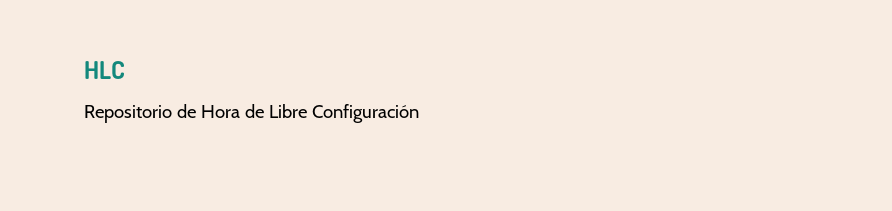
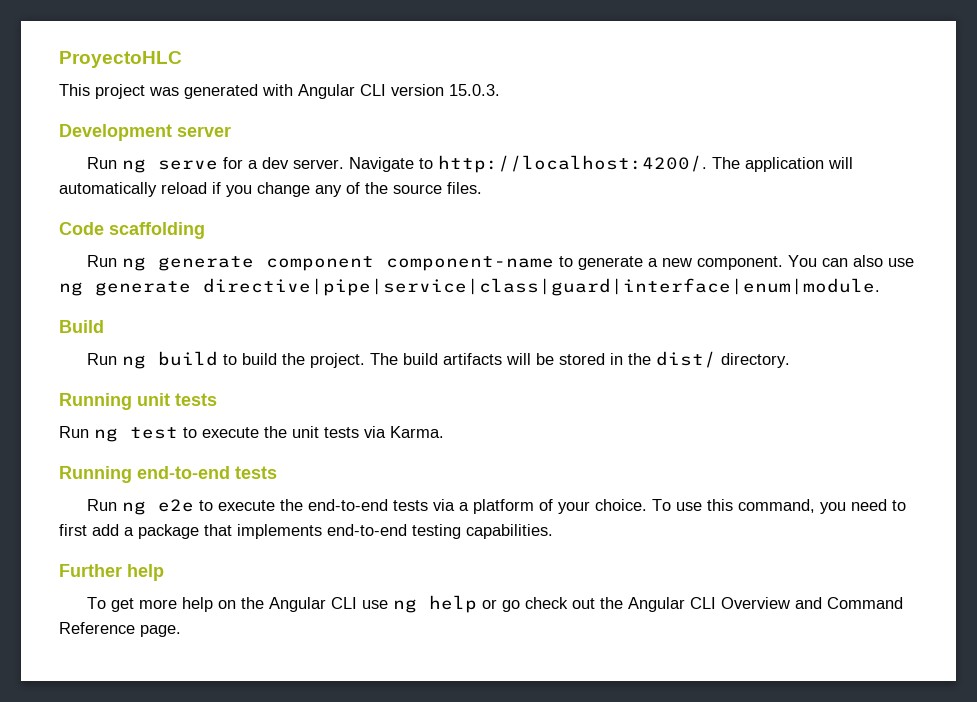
[84,61,125,79] [84,104,419,123] HLC // Repositorio de Hora de Libre Configuración -> [59,51,182,68] [59,84,500,99] [59,124,231,141] [87,155,854,173] [59,182,482,197] [59,222,205,239] [87,255,915,271] [59,278,880,296] [59,320,104,333] [87,351,791,369] [59,393,217,410] [59,426,444,442] [59,466,277,483] [87,499,907,515] [59,524,553,539] [59,564,164,581] [87,595,904,613] [59,622,181,637] ProyectoHLC // This project was generated with Angular CLI version 15.0.3. // Development server // Run ng serve for a dev server. Navigate to http://localhost:4200/. The application will automatically reload if you change any of the source files. // Code scaffolding // Run ng generate component component-name to generate a new component. You can also use ng generate directive|pipe|service|class|guard|interface|enum|module. // Build // Run ng build to build the project. The build artifacts will be stored in the dist/ directory. // Running unit tests // Run ng test to execute the unit tests via Karma. // Running end-to-end tests // Run ng e2e to execute the end-to-end tests via a platform of your choice. To use this command, you need to first add a package that implements end-to-end testing capabilities. // Further help // To get more help on the Angular CLI use ng help or go check out the Angular CLI Overview and Command Reference page.

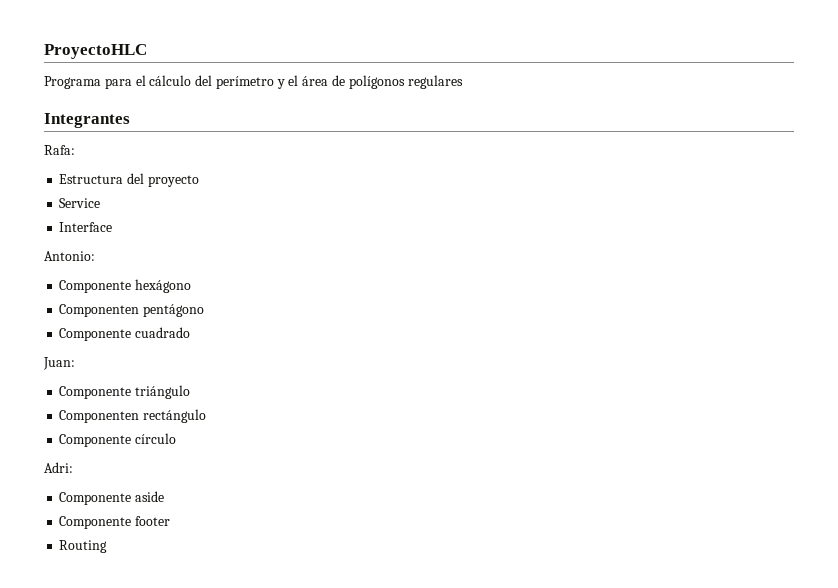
[59,84,500,99] [59,124,231,141] [87,155,854,173] [59,182,482,197] [59,222,205,239] [87,255,915,271] [59,278,880,296] [59,320,104,333] [87,351,791,369] [59,393,217,410] [59,426,444,442] [59,466,277,483] [87,499,907,515] [59,524,553,539] [59,564,164,581] [87,595,904,613] [59,622,181,637] This project was generated with Angular CLI version 15.0.3. // Development server // Run ng serve for a dev server. Navigate to http://localhost:4200/. The application will automatically reload if you change any of the source files. // Code scaffolding // Run ng generate component component-name to generate a new component. You can also use ng generate directive|pipe|service|class|guard|interface|enum|module. // Build // Run ng build to build the project. The build artifacts will be stored in the dist/ directory. // Running unit tests // Run ng test to execute the unit tests via Karma. // Running end-to-end tests // Run ng e2e to execute the end-to-end tests via a platform of your choice. To use this command, you need to first add a package that implements end-to-end testing capabilities. // Further help // To get more help on the Angular CLI use ng help or go check out the Angular CLI Overview and Command Reference page. -> [44,75,463,89] [44,113,130,128] [44,145,75,155] [59,173,199,187] [59,198,101,208] [59,222,113,232] [44,251,95,261] [59,279,192,293] [59,304,205,317] [59,327,191,341] [43,357,75,370] [59,385,191,399] [59,409,207,423] [59,433,177,447] [44,462,73,473] [59,491,165,505] [59,516,171,529] [59,540,108,553] Programa para el cálculo del perímetro y el área de polígonos regulares // Integrantes // Rafa: // Estructura del proyecto // Service // Interface // Antonio: // Componente hexágono // Componenten pentágono // Componente cuadrado // Juan: // Componente triángulo // Componenten rectángulo // Componente círculo // Adri: // Componente aside // Componente footer // Routing

